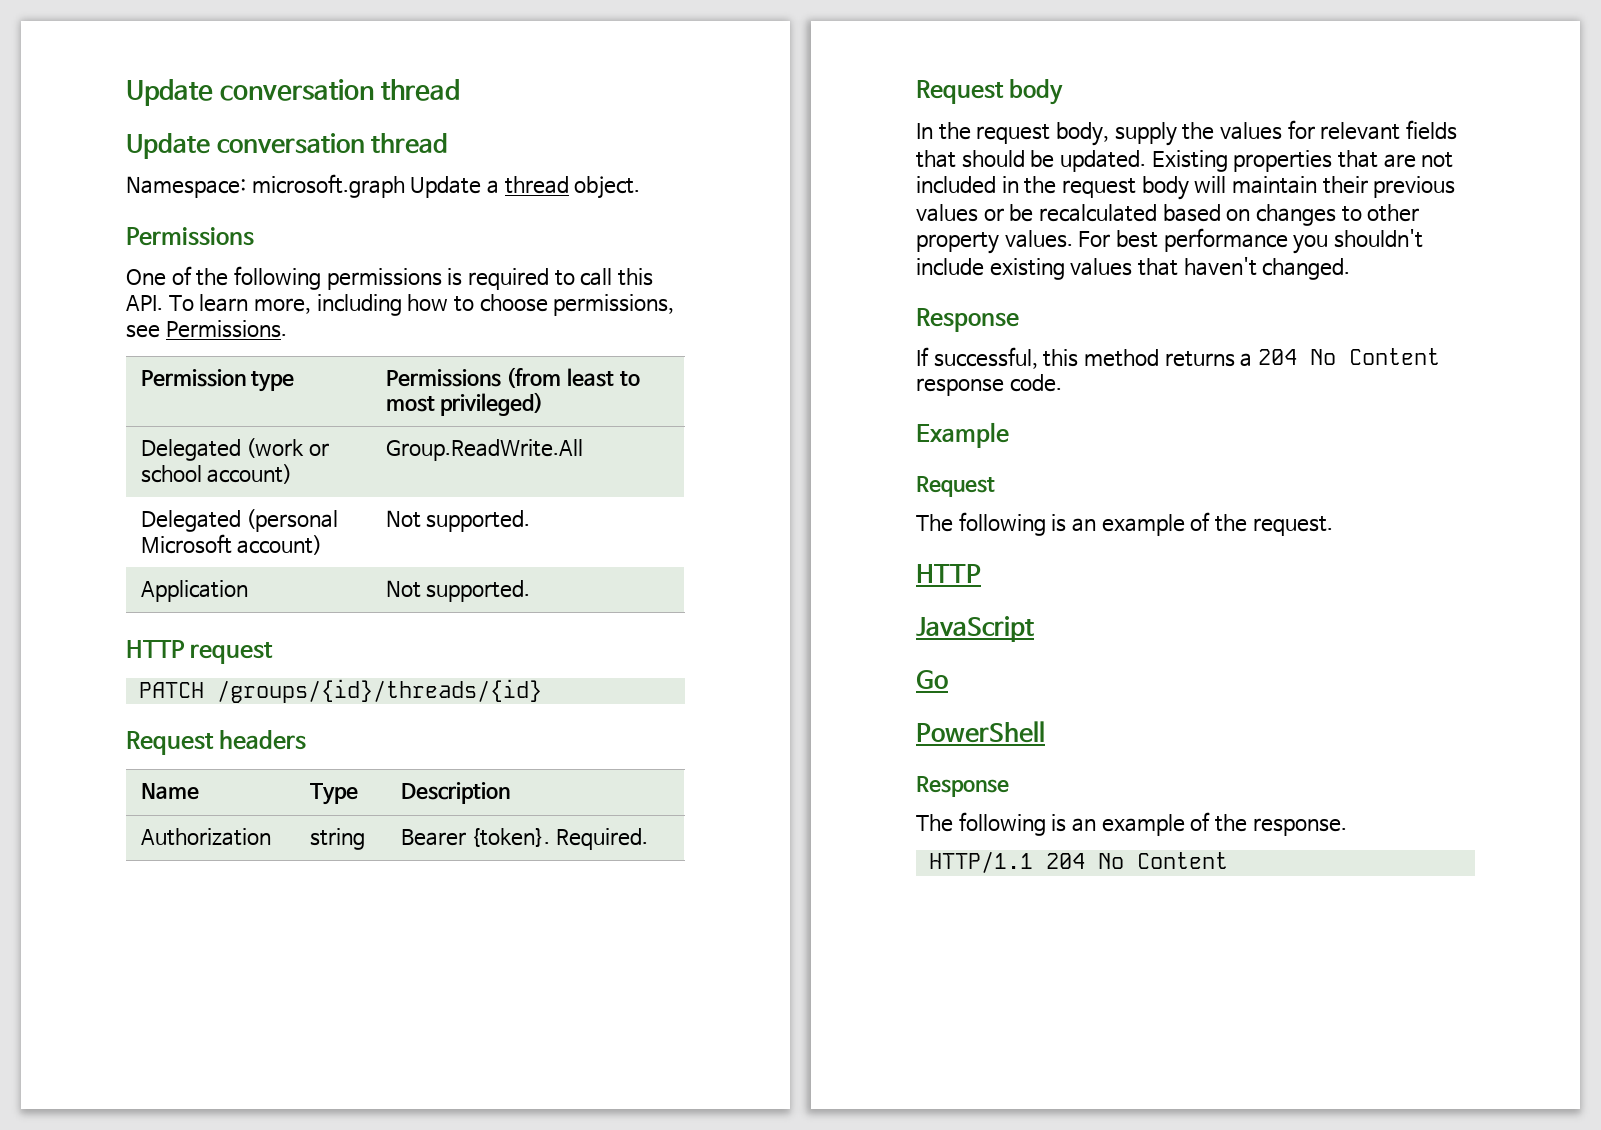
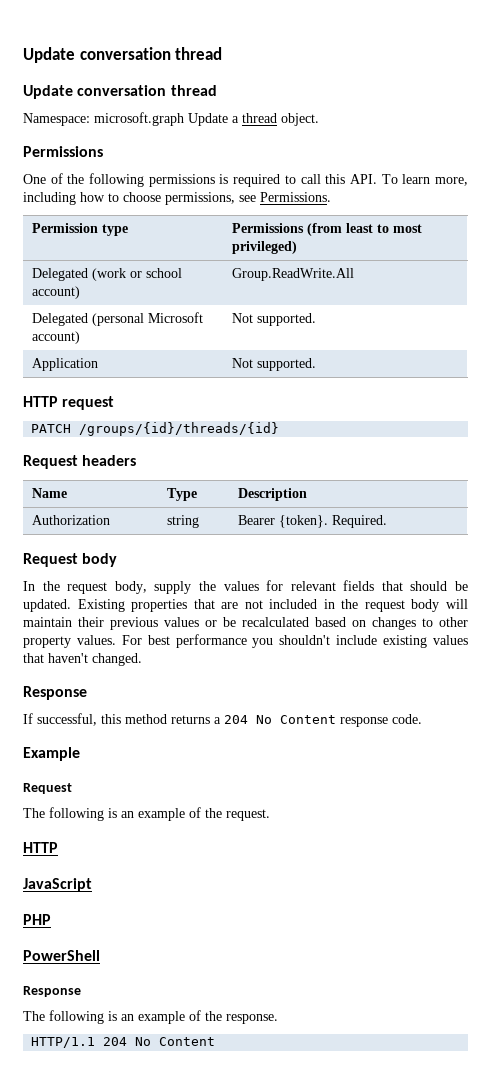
[916,670,948,689] Go -> [23,914,51,925] PHP

